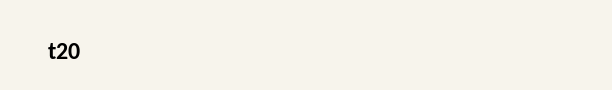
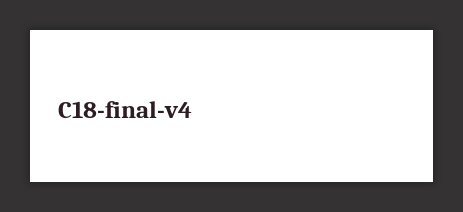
[48,43,80,59] t20 -> [58,101,192,118] C18-final-v4

